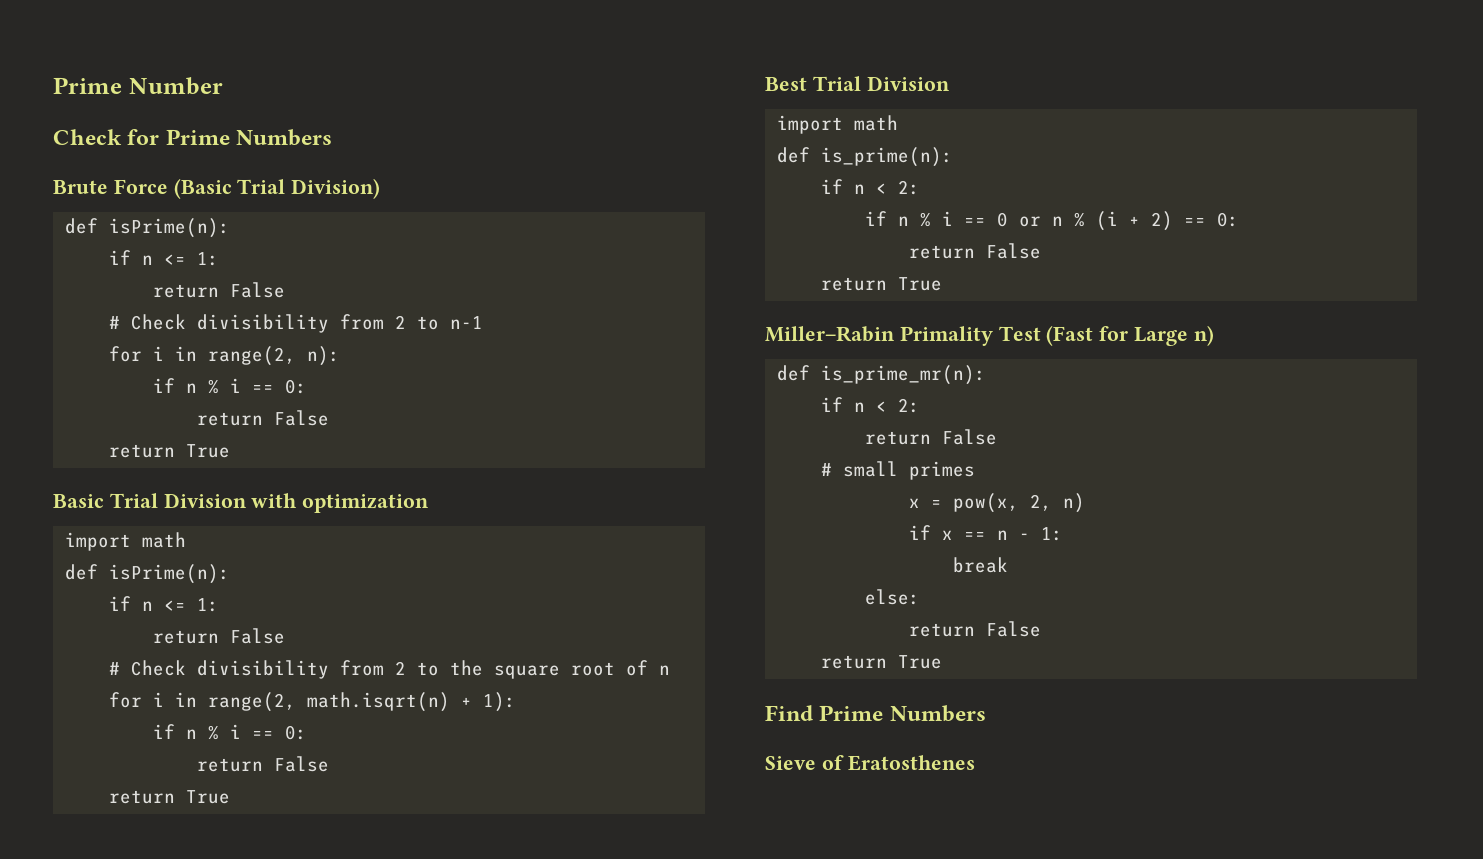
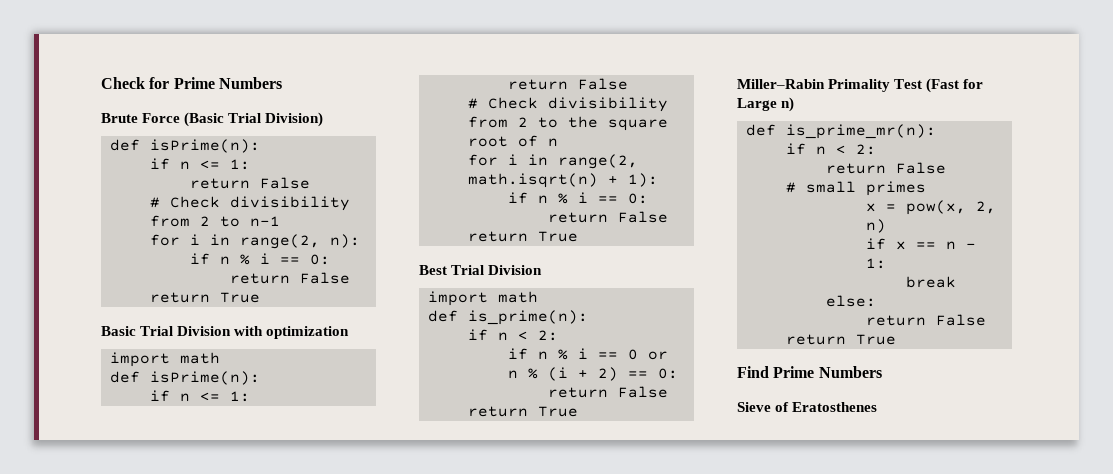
[53,77,223,95] Prime Number // -> (101, 83) none

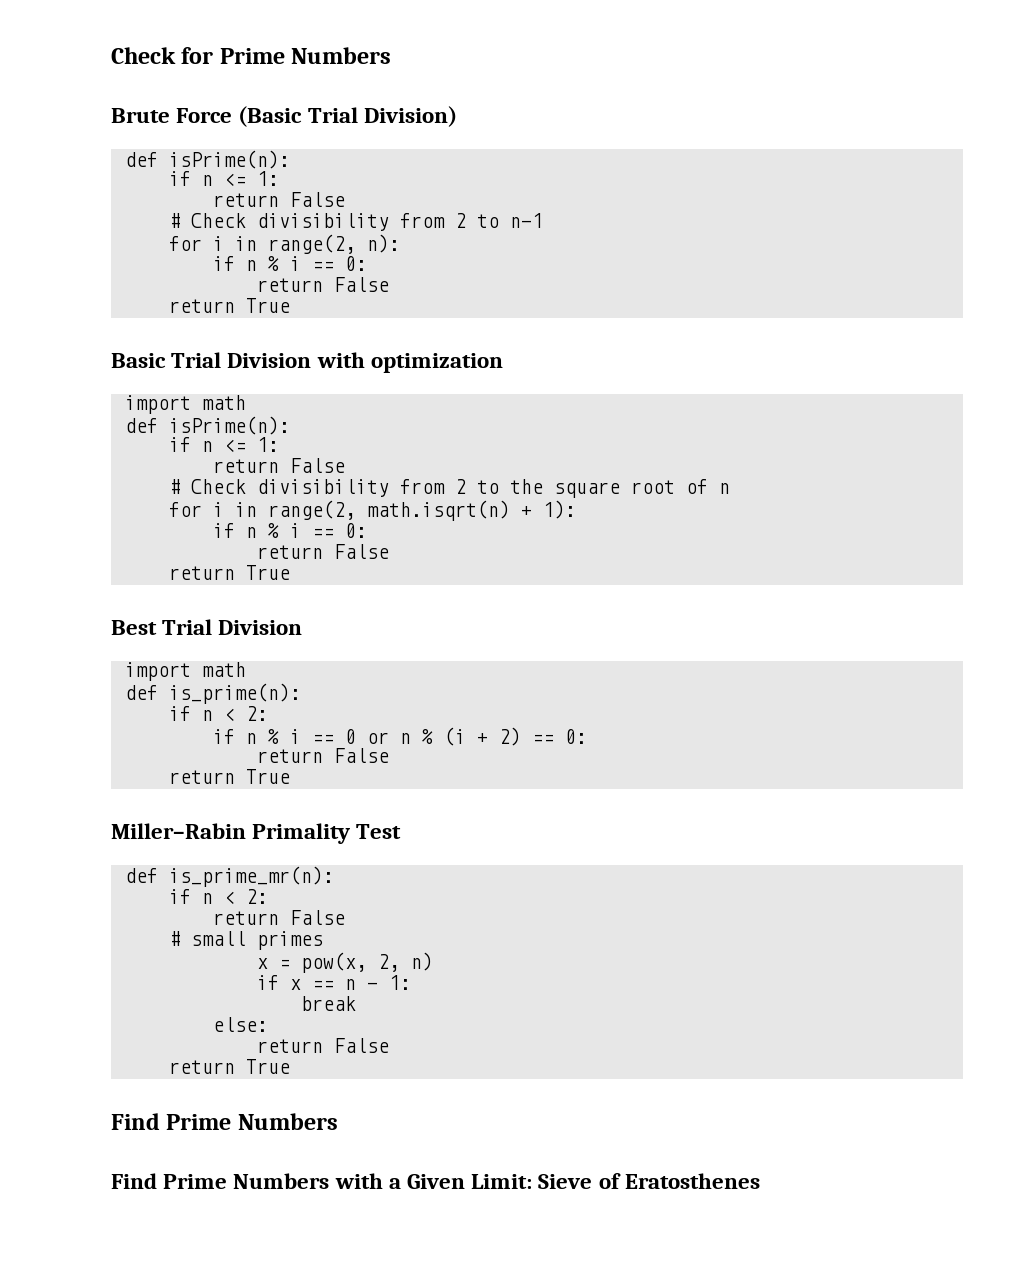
[926,78,984,93] [737,97,795,112] (Fast for Large n) -> (402, 831) none
(882, 372) none -> [111,1173,533,1189] Find Prime Numbers with a Given Limit:

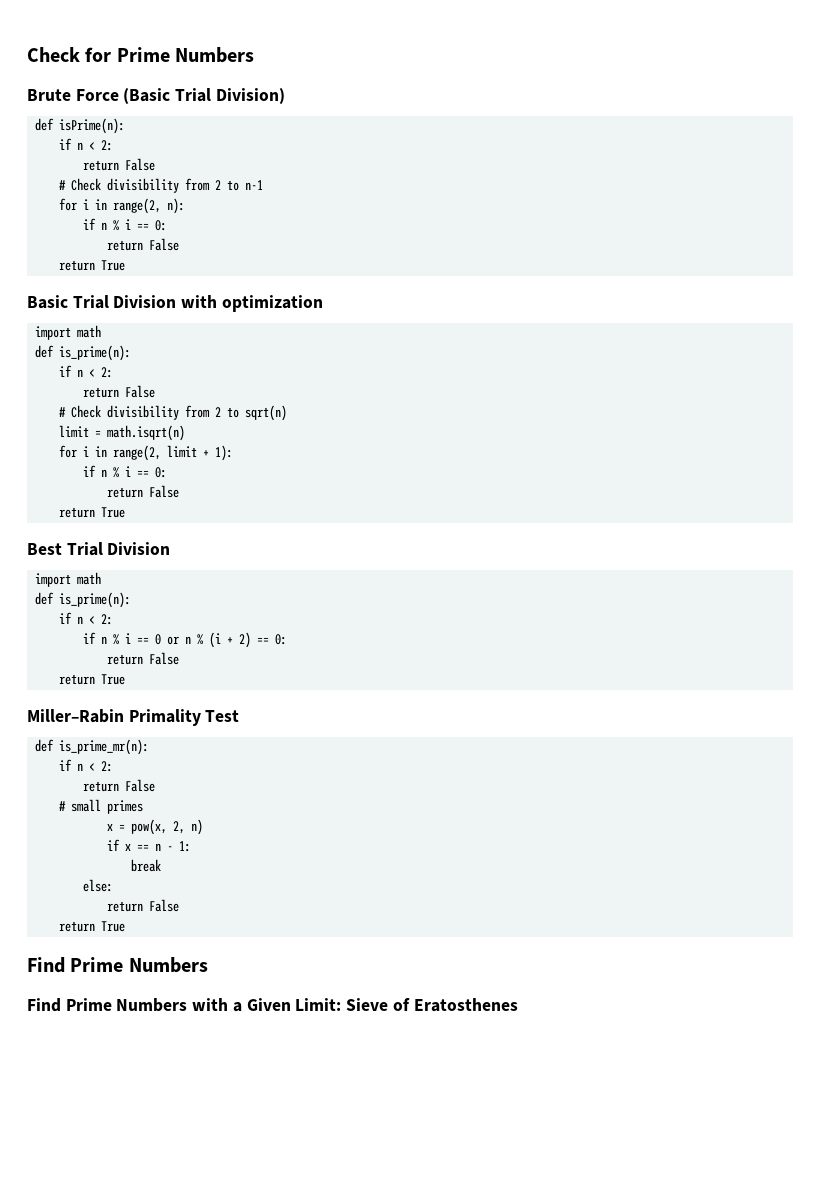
[223,171,279,186] <= 1: -> [89,140,114,151] < 2:
[168,416,290,435] [168,437,279,452] [212,458,345,473] [168,479,730,498] [168,500,510,521] isPrime(n): // if n <= 1: // return False // # Check divisibility from 2 to the square root of n // for i in range(2, math.isqrt(n) -> [59,345,132,361] [59,365,114,378] [83,385,156,398] [59,405,288,421] [59,425,186,441] [59,445,198,461] is_prime(n): // if n < 2: // return False // # Check divisibility from 2 to sqrt(n) // limit = math.isqrt(n) // for i in range(2, limit

